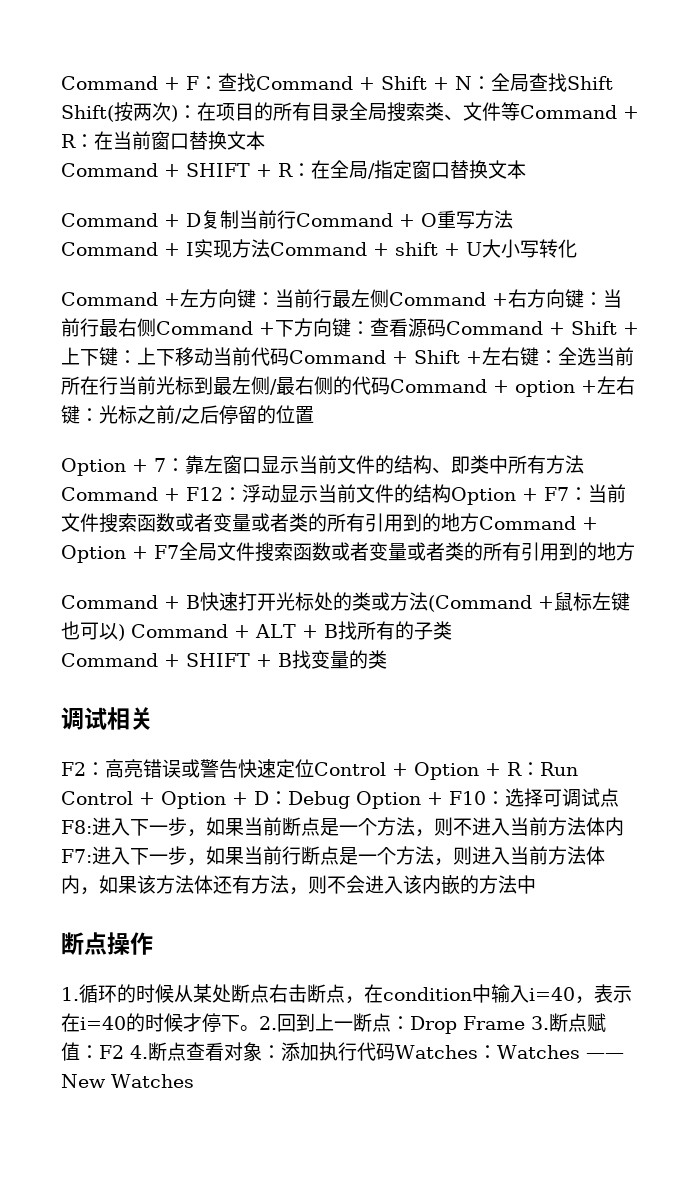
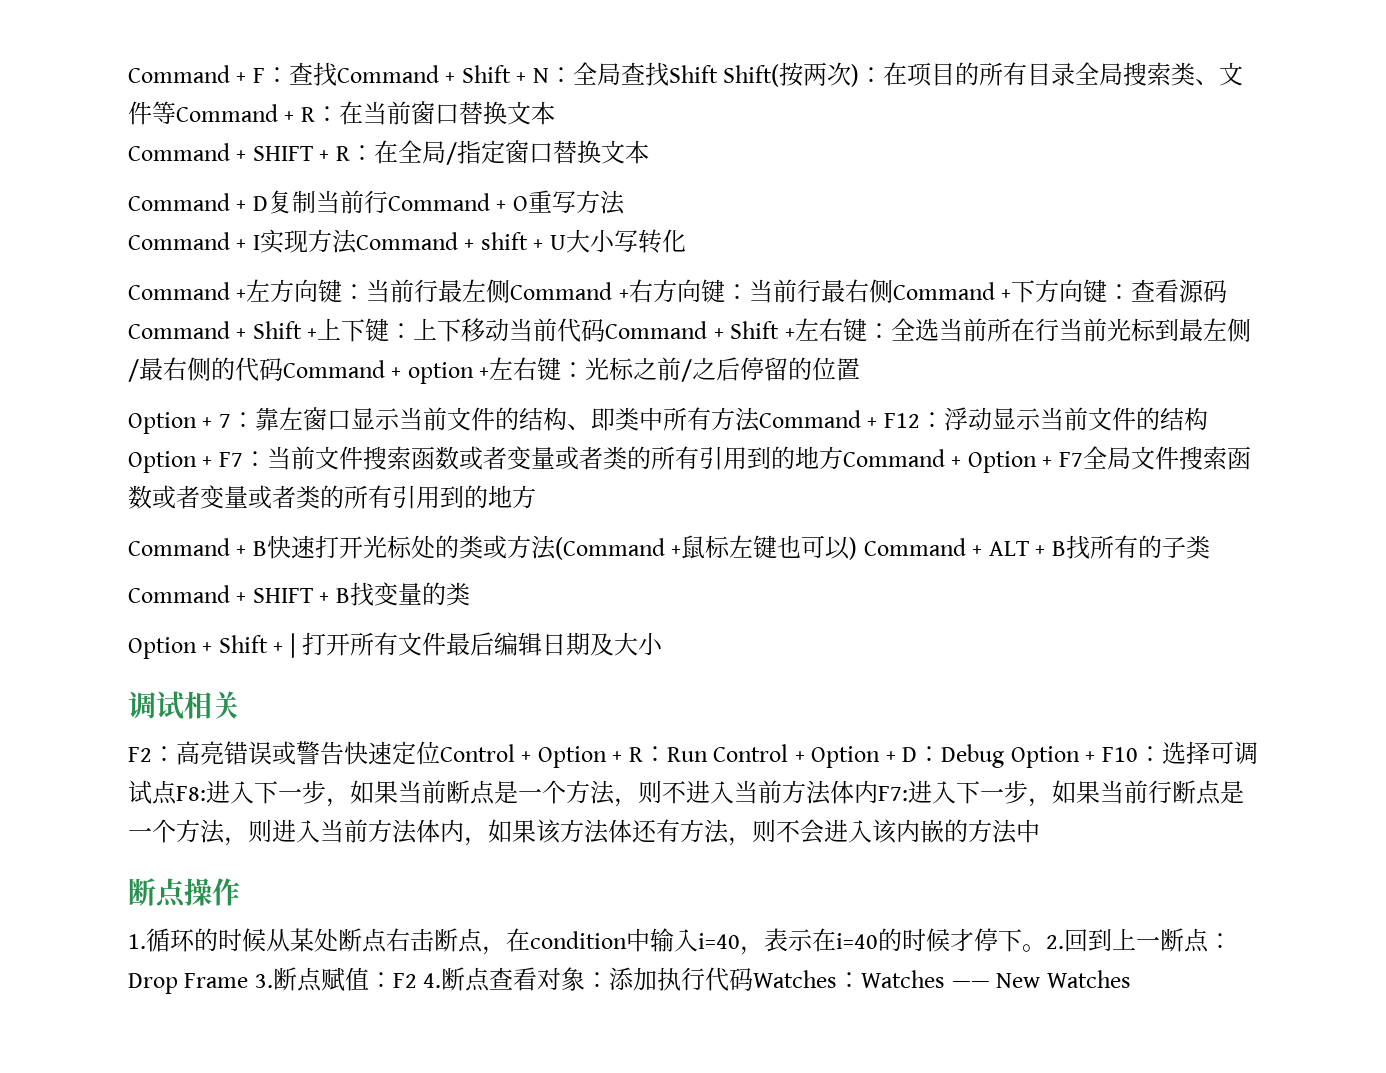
(387, 659) none -> [128,632,664,659] // Option + Shift + | 打开所有文件最后编辑日期及大小

